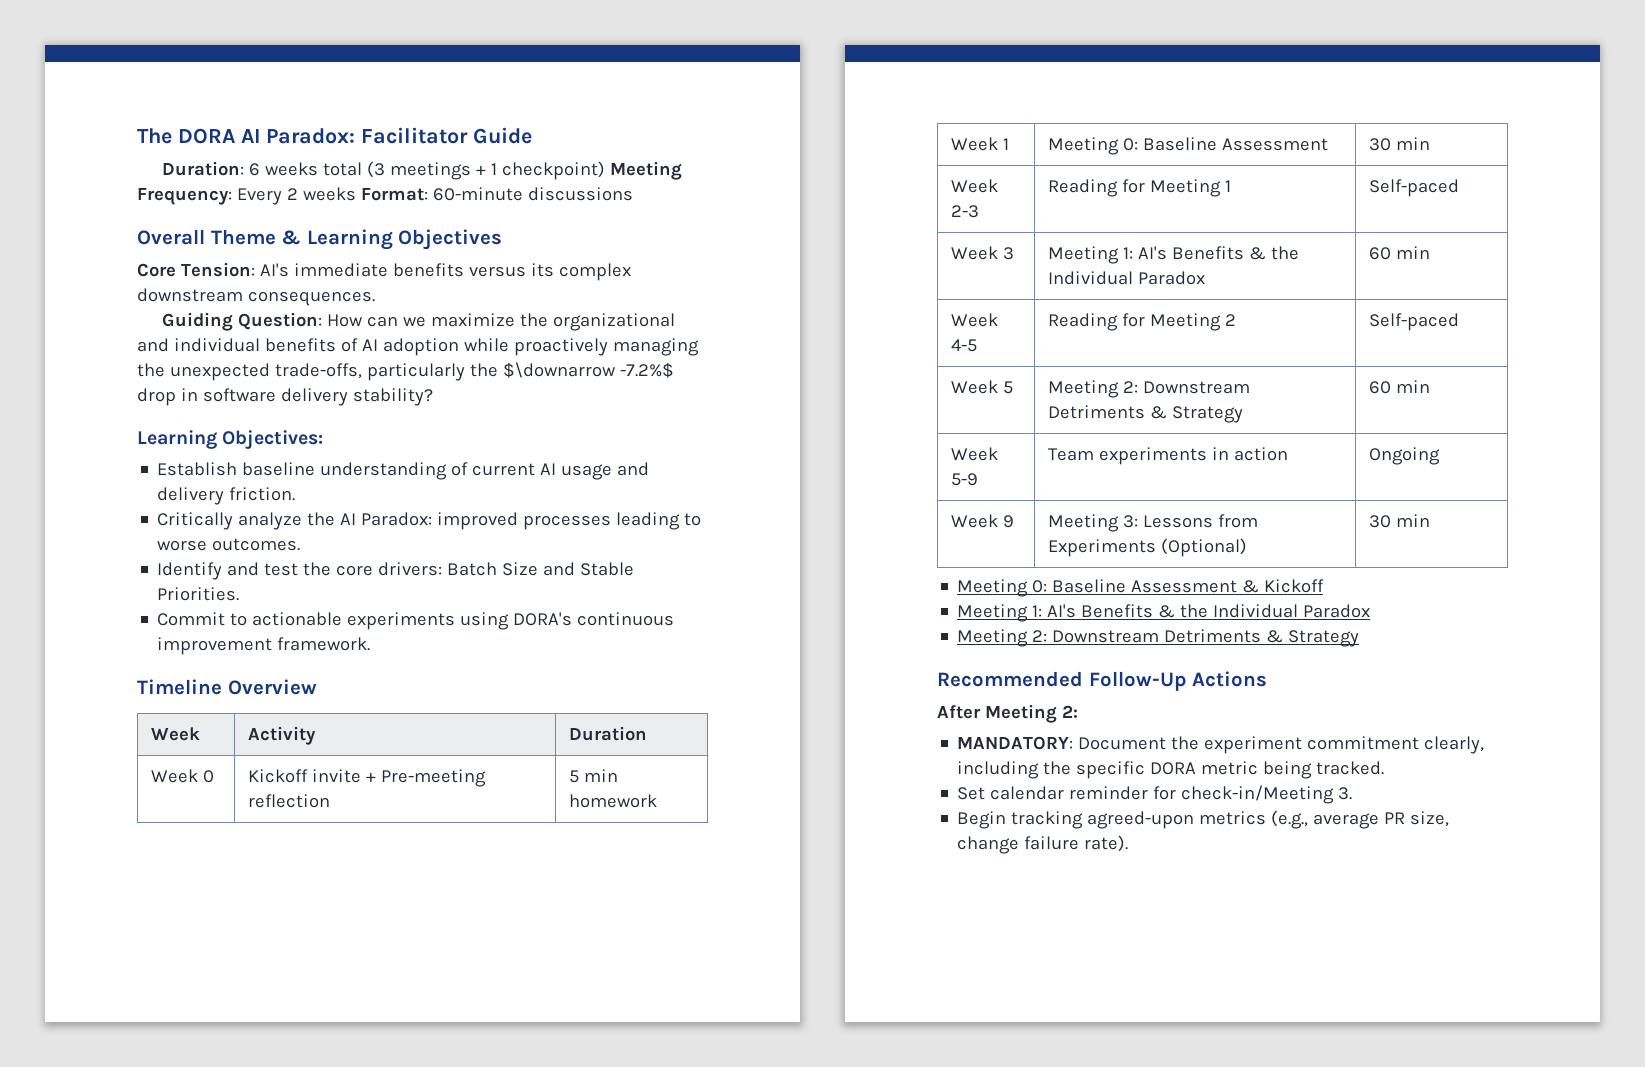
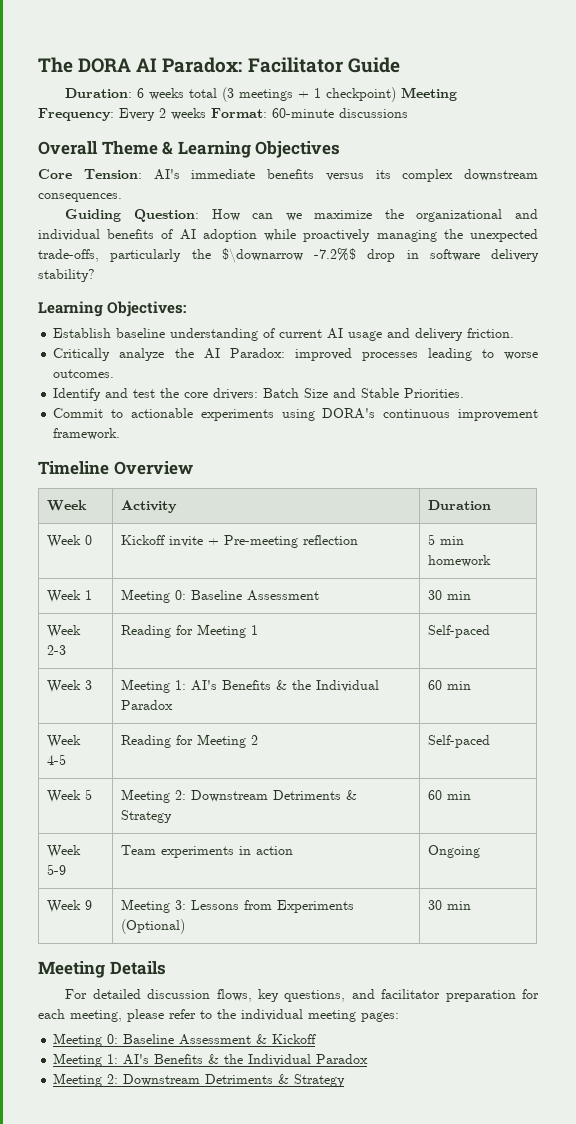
(1431, 520) none -> [38,961,166,978] [65,989,539,1002] [38,1009,399,1022] // Meeting Details // For detailed discussion flows, key questions, and facilitator preparation for each meeting, please refer to the individual meeting pages:
[937,671,1268,691] [937,704,1078,723] [957,736,1485,754] [957,761,1385,779] [957,785,1353,804] [957,810,1450,829] [957,835,1129,854] // Recommended Follow-Up Actions // After Meeting 2: // MANDATORY: Document the experiment commitment clearly, including the specific DORA metric being tracked. // Set calendar reminder for check-in/Meeting 3. // Begin tracking agreed-upon metrics (e.g., average PR size, change failure rate). -> (346, 1080) none

